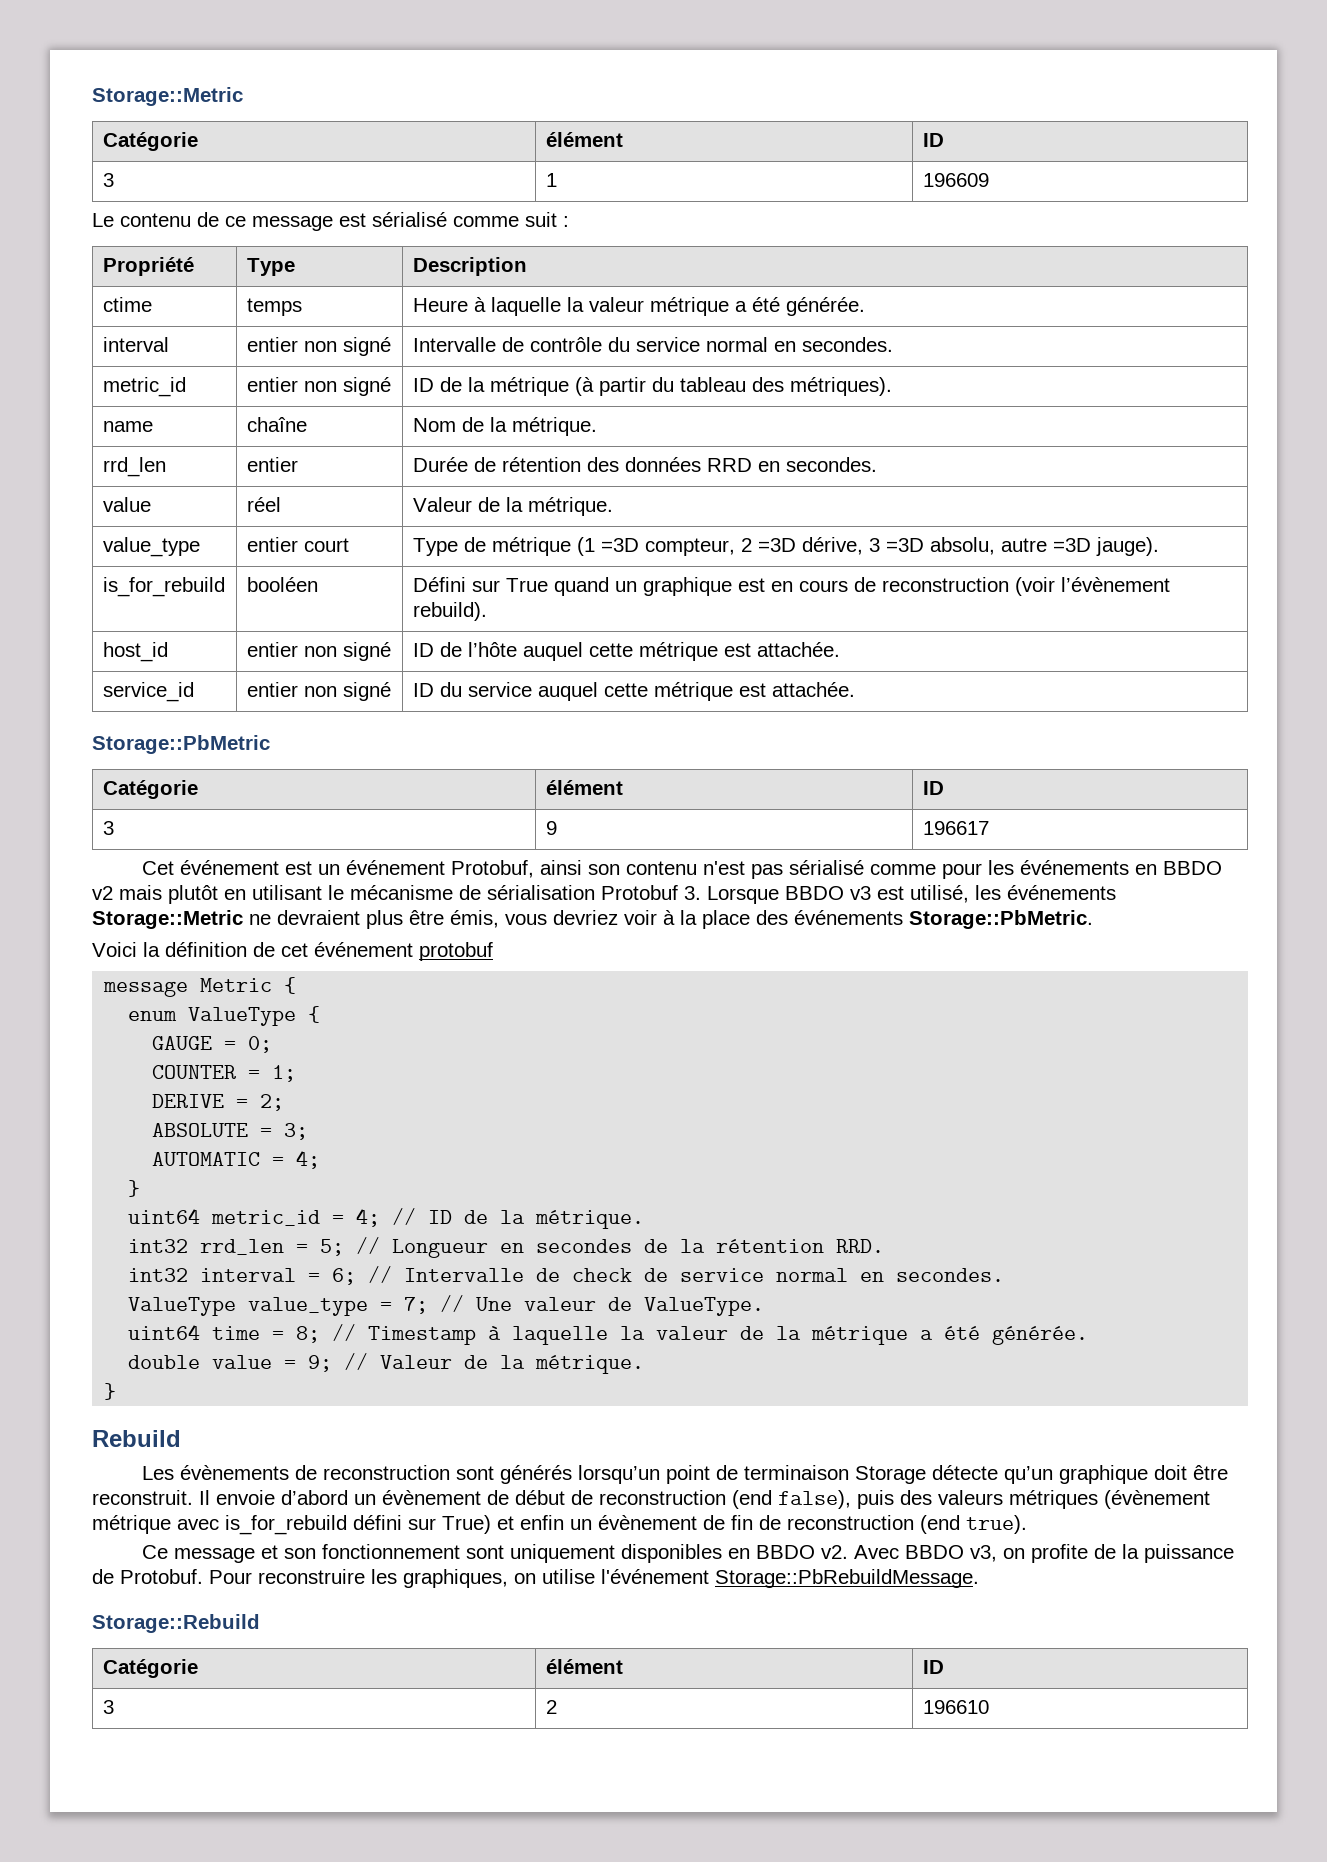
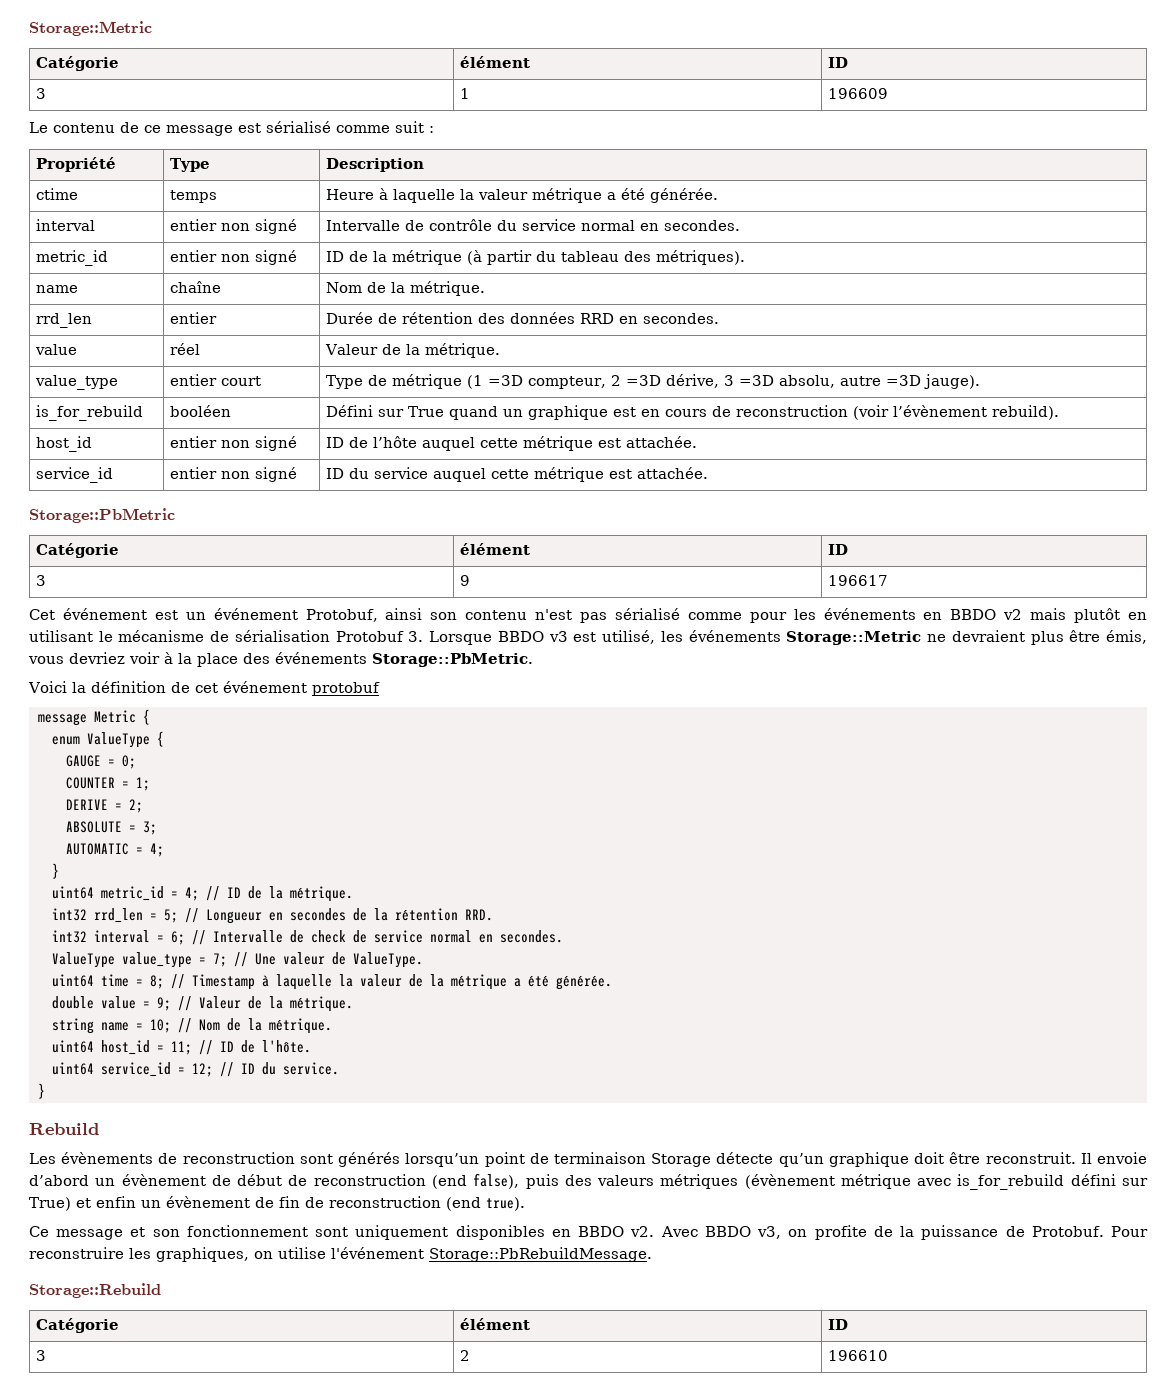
(645, 1364) none -> [51,1018,332,1034] [51,1040,311,1055] [51,1062,339,1077] // string name = 10; // Nom de la métrique. // uint64 host_id = 11; // ID de l'hôte. // uint64 service_id = 12; // ID du service.

